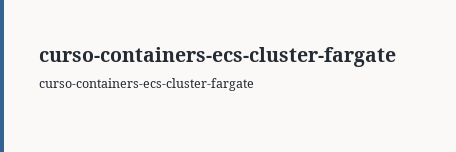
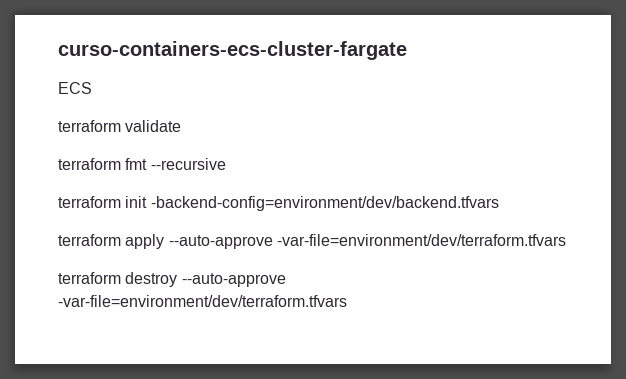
[39,78,254,91] curso-containers-ecs-cluster-fargate -> [58,82,92,94] [58,120,182,132] [58,158,226,170] [58,196,499,211] [58,234,566,249] [58,272,286,287] [58,295,347,307] ECS // terraform validate // terraform fmt --recursive // terraform init -backend-config=environment/dev/backend.tfvars // terraform apply --auto-approve -var-file=environment/dev/terraform.tfvars // terraform destroy --auto-approve -var-file=environment/dev/terraform.tfvars

